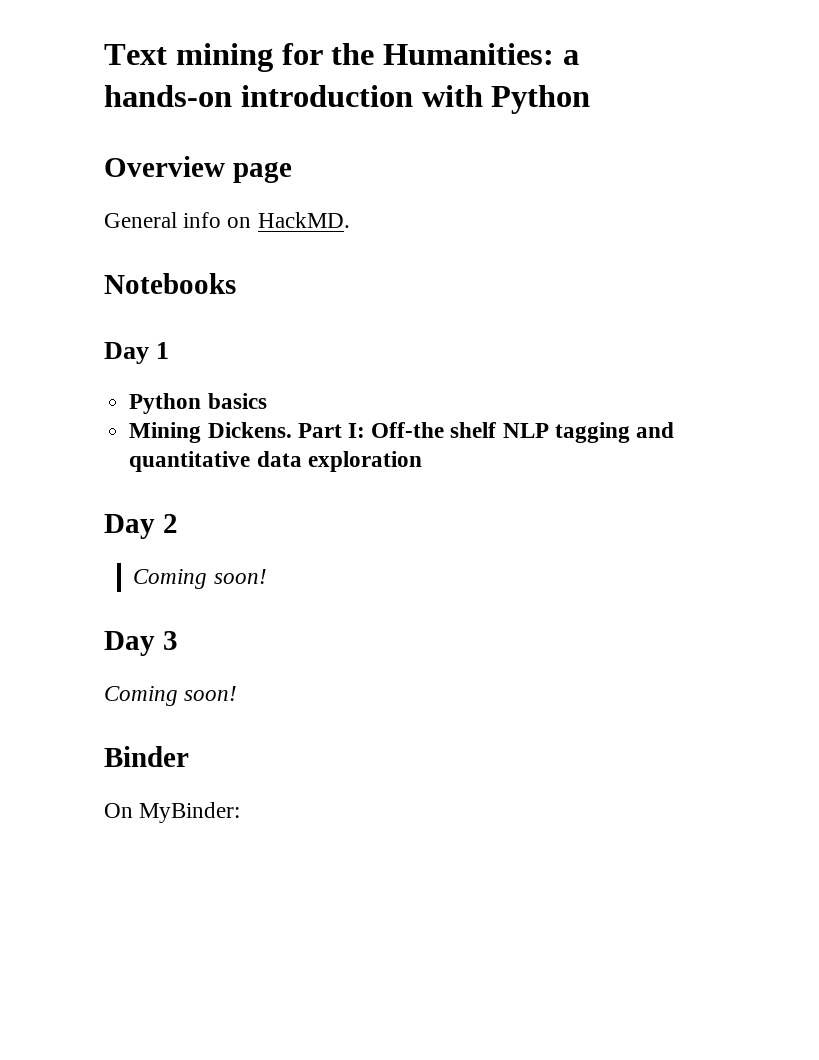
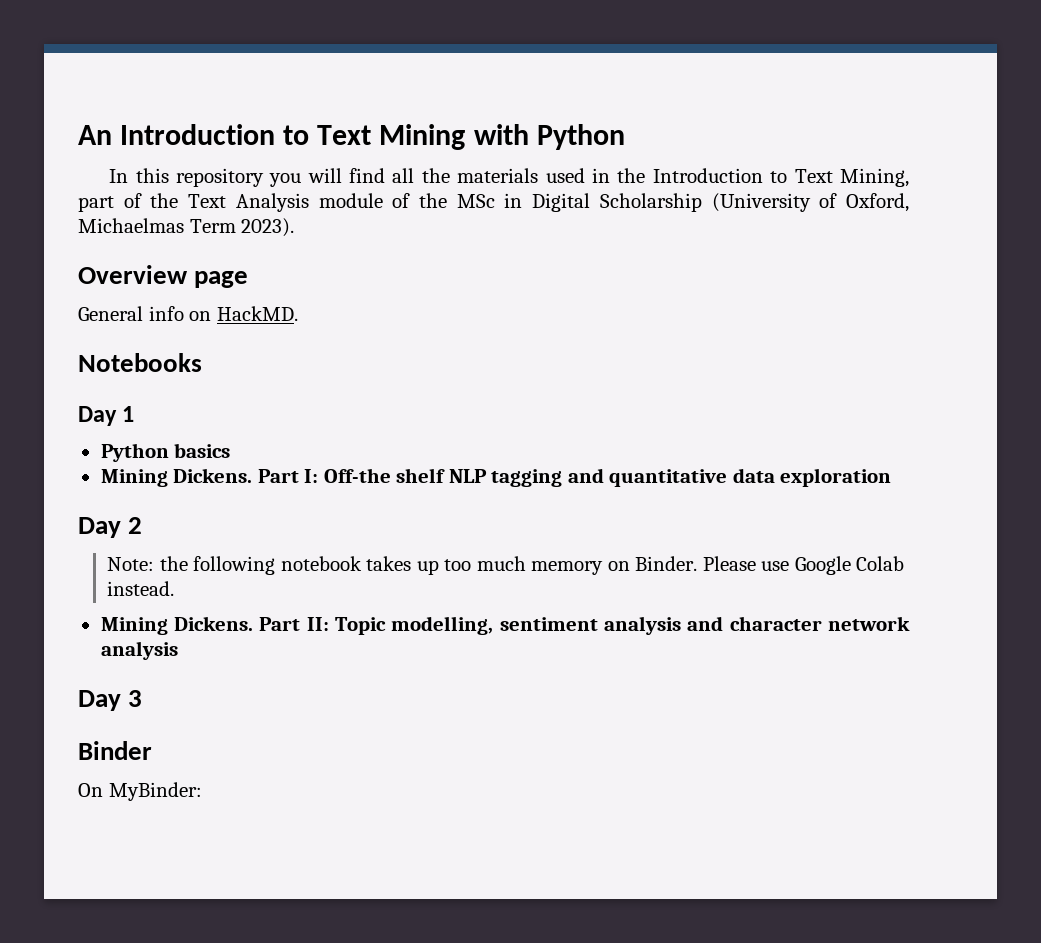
[104,43,579,72] [104,85,591,114] Text mining for the Humanities: a hands-on introduction with Python -> [78,124,625,150] [109,168,909,187] [78,193,909,212] [78,218,295,237] An Introduction to Text Mining with Python // In this repository you will find all the materials used in the Introduction to Text Mining, part of the Text Analysis module of the MSc in Digital Scholarship (University of Oxford, Michaelmas Term 2023).
[133,569,267,589] Coming soon! -> [106,556,905,575] [106,581,174,596] [100,616,911,635] [100,641,178,660] Note: the following notebook takes up too much memory on Binder. Please use Google Colab instead. // Mining Dickens. Part II: Topic modelling, sentiment analysis and character network analysis
[104,686,238,706] // Coming soon! -> (143, 698) none

